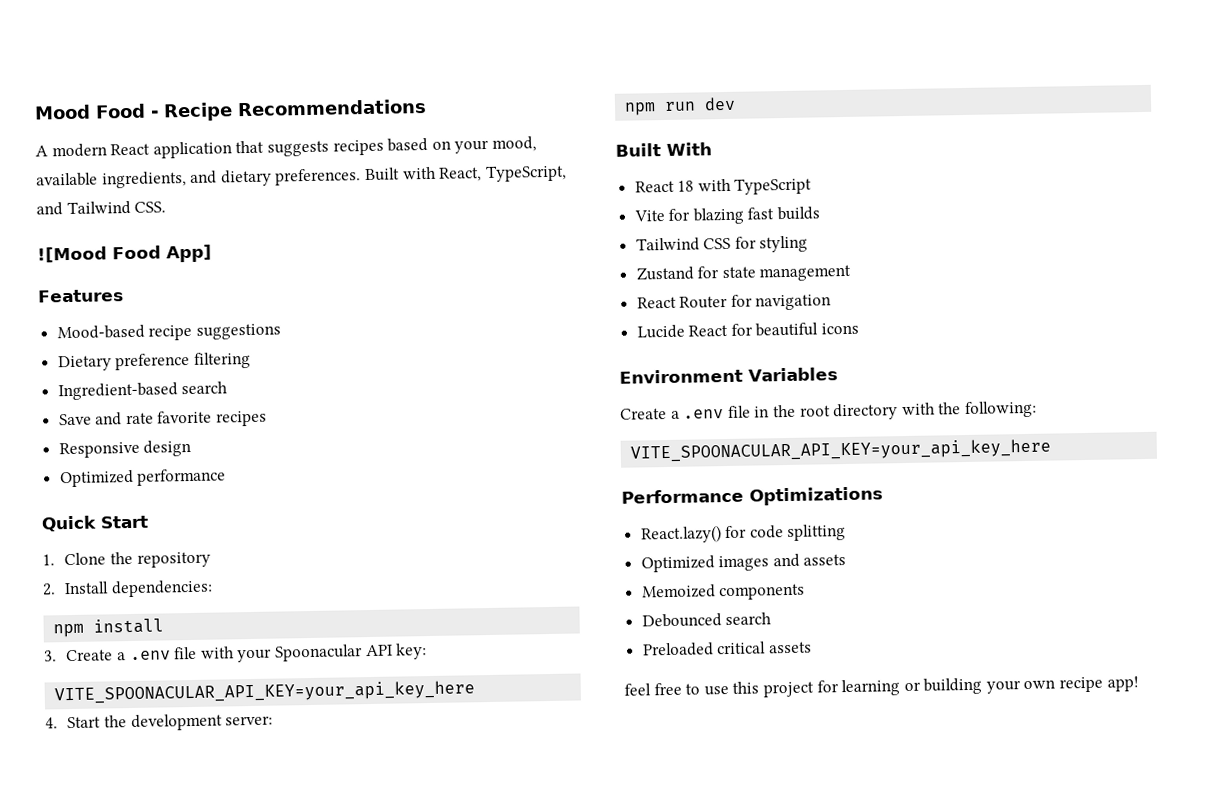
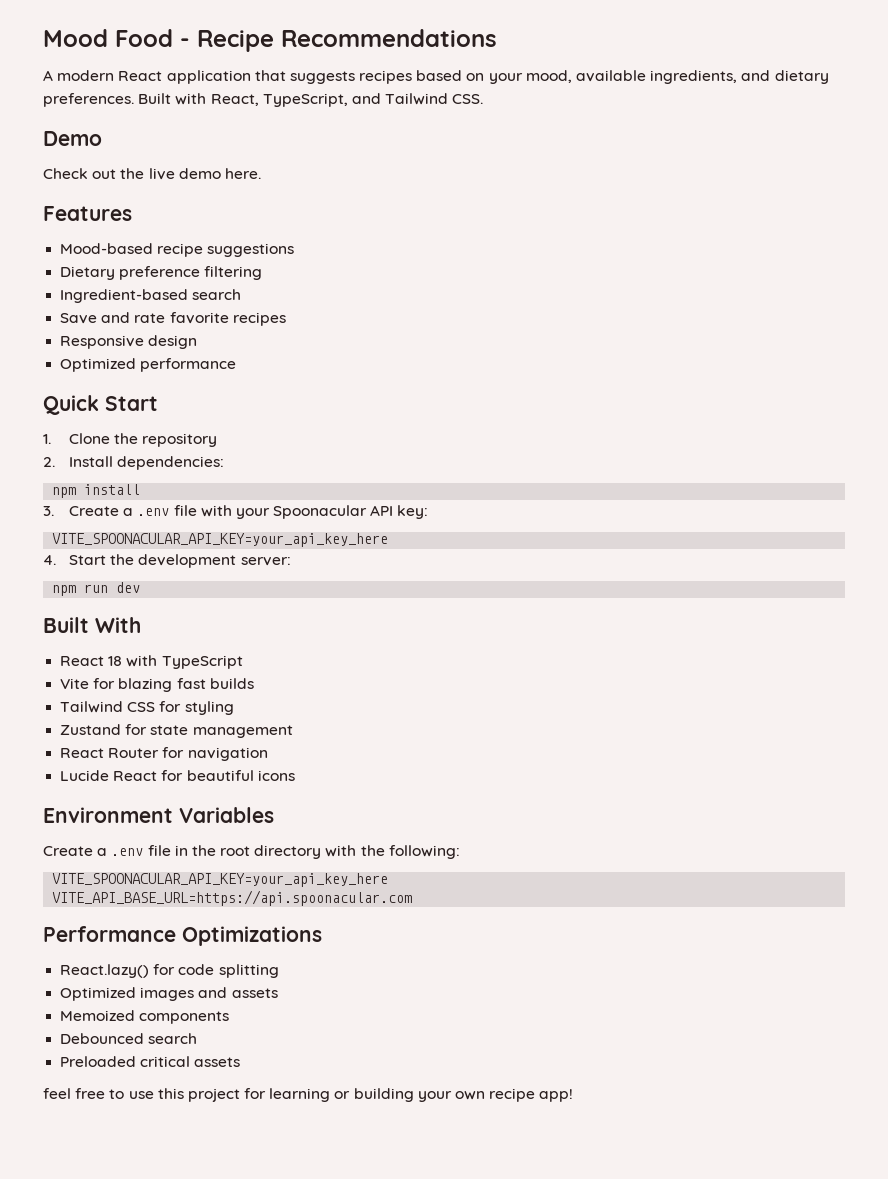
[37,244,212,263] ![Mood Food App] -> [43,131,102,146] [43,168,261,180] Demo // Check out the live demo here.
(1052, 450) none -> [52,890,413,906] // VITE_API_BASE_URL=https://api.spoonacular.com

